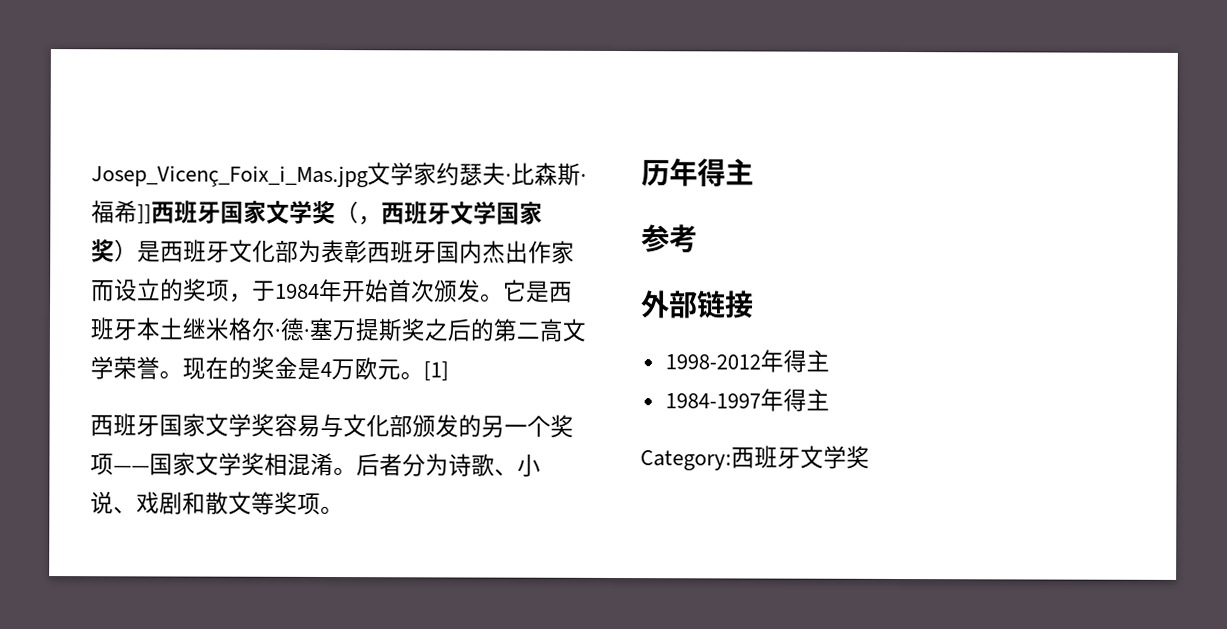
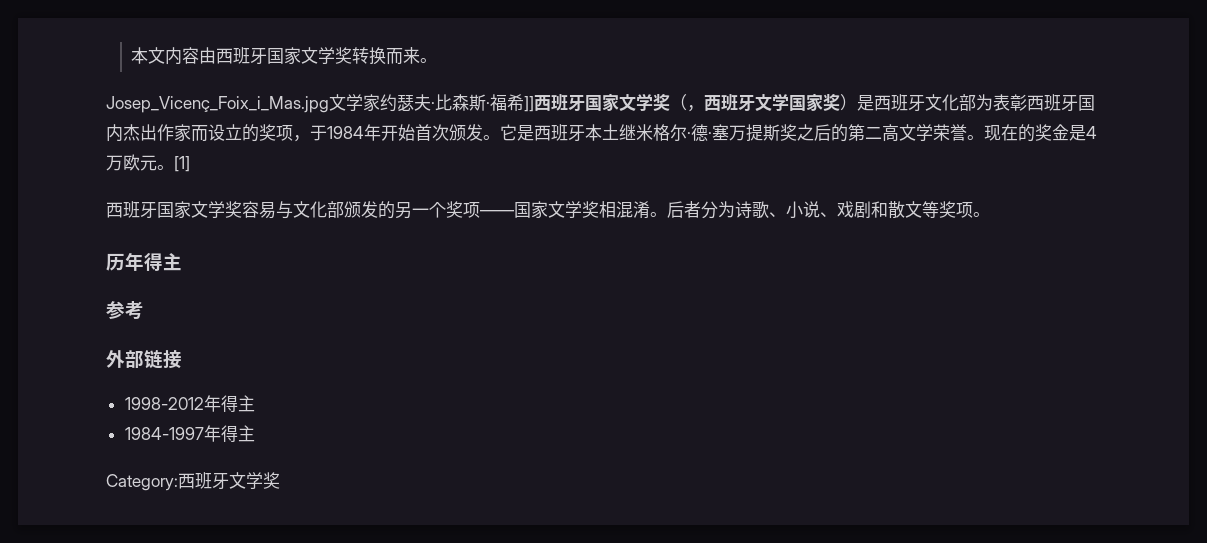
(91, 176) none -> [131,47,438,65] 本文内容由西班牙国家文学奖转换而来。 //

